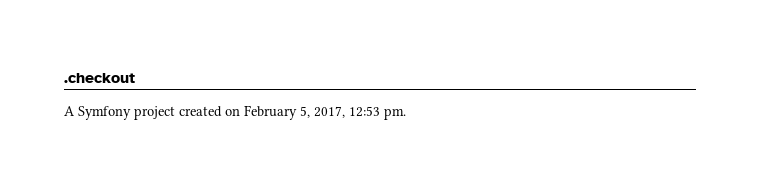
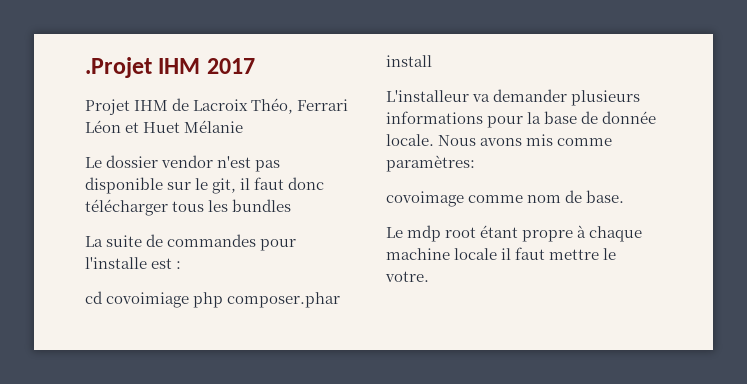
[64,73,135,83] [64,105,406,120] .checkout // A Symfony project created on February 5, 2017, 12:53 pm. -> [85,57,255,78] [85,98,349,115] [85,120,244,133] [85,155,281,172] [85,177,325,194] [85,199,292,216] [85,234,297,251] [85,257,182,269] [85,291,341,308] [386,55,432,67] [386,89,641,106] [386,111,657,128] [386,134,613,146] [386,155,475,172] [386,190,625,207] [386,225,643,242] [386,247,617,260] [385,271,429,282] .Projet IHM 2017 // Projet IHM de Lacroix Théo, Ferrari Léon et Huet Mélanie // Le dossier vendor n'est pas disponible sur le git, il faut donc télécharger tous les bundles // La suite de commandes pour l'installe est : // cd covoimiage php composer.phar install // L'installeur va demander plusieurs informations pour la base de donnée locale. Nous avons mis comme paramètres: // covoimage comme nom de base. // Le mdp root étant propre à chaque machine locale il faut mettre le votre.

